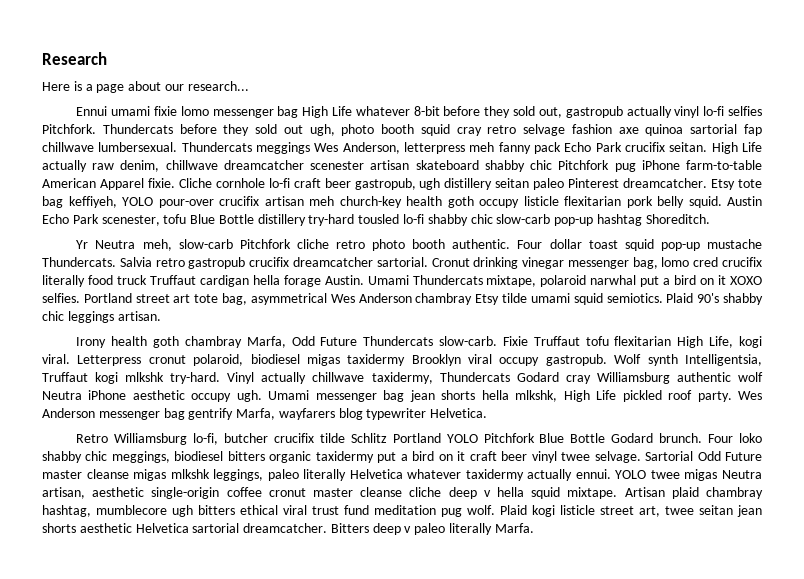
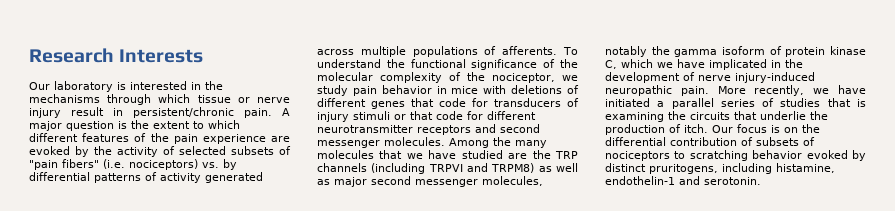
[42,81,249,93] [76,106,763,118] [42,124,762,136] [42,142,763,154] [42,160,763,172] [42,178,762,190] [42,196,762,208] [42,214,710,226] [76,239,762,251] [42,257,763,269] [42,275,763,287] [42,293,764,305] [42,311,161,323] [76,336,762,348] [42,354,762,366] [42,372,764,384] [42,390,763,402] [42,408,488,420] [76,433,763,445] [42,451,763,463] [42,469,762,481] [42,487,763,499] [42,505,762,517] [42,523,534,535] // Here is a page about our research... // Ennui umami fixie lomo messenger bag High Life whatever 8-bit before they sold out, gastropub actually vinyl lo-fi selfies Pitchfork. Thundercats before they sold out ugh, photo booth squid cray retro selvage fashion axe quinoa sartorial fap chillwave lumbersexual. Thundercats meggings Wes Anderson, letterpress meh fanny pack Echo Park crucifix seitan. High Life actually raw denim, chillwave dreamcatcher scenester artisan skateboard shabby chic Pitchfork pug iPhone farm-to-table American Apparel fixie. Cliche cornhole lo-fi craft beer gastropub, ugh distillery seitan paleo Pinterest dreamcatcher. Etsy tote bag keffiyeh, YOLO pour-over crucifix artisan meh church-key health goth occupy listicle flexitarian pork belly squid. Austin Echo Park scenester, tofu Blue Bottle distillery try-hard tousled lo-fi shabby chic slow-carb pop-up hashtag Shoreditch. // Yr Neutra meh, slow-carb Pitchfork cliche retro photo booth authentic. Four dollar toast squid pop-up mustache Thundercats. Salvia retro gastropub crucifix dreamcatcher sartorial. Cronut drinking vinegar messenger bag, lomo cred crucifix literally food truck Truffaut cardigan hella forage Austin. Umami Thundercats mixtape, polaroid narwhal put a bird on it XOXO selfies. Portland street art tote bag, asymmetrical Wes Anderson chambray Etsy tilde umami squid semiotics. Plaid 90's shabby chic leggings artisan. // Irony health goth chambray Marfa, Odd Future Thundercats slow-carb. Fixie Truffaut tofu flexitarian High Life, kogi viral. Letterpress cronut polaroid, biodiesel migas taxidermy Brooklyn viral occupy gastropub. Wolf synth Intelligentsia, Truffaut kogi mlkshk try-hard. Vinyl actually chillwave taxidermy, Thundercats Godard cray Williamsburg authentic wolf Neutra iPhone aesthetic occupy ugh. Umami messenger bag jean shorts hella mlkshk, High Life pickled roof party. Wes Anderson messenger bag gentrify Marfa, wayfarers blog typewriter Helvetica. // Retro Williamsburg lo-fi, butcher crucifix tilde Schlitz Portland YOLO Pitchfork Blue Bottle Godard brunch. Four loko shabby chic meggings, biodiesel bitters organic taxidermy put a bird on it craft beer vinyl twee selvage. Sartorial Odd Future master cleanse migas mlkshk leggings, paleo literally Helvetica whatever taxidermy actually ennui. YOLO twee migas Neutra artisan, aesthetic single-origin coffee cronut master cleanse cliche deep v hella squid mixtape. Artisan plaid chambray hashtag, mumblecore ugh bitters ethical viral trust fund meditation pug wolf. Plaid kogi listicle street art, twee seitan jean shorts aesthetic Helvetica sartorial dreamcatcher. Bitters deep v paleo literally Marfa. -> [119,49,204,63] [29,81,223,92] [29,94,290,105] [29,107,290,118] [29,120,240,131] [29,133,290,144] [29,146,291,157] [29,159,237,170] [29,172,263,183] [317,46,579,57] [317,59,578,70] [317,72,578,83] [317,85,579,96] [317,98,579,109] [317,111,536,122] [317,124,540,135] [317,137,547,148] [317,150,578,159] [317,163,578,174] [317,176,543,187] [605,46,866,57] [605,59,803,70] [605,72,815,83] [605,85,866,96] [605,98,866,109] [605,111,828,122] [605,124,820,135] [605,137,815,146] [605,150,866,161] [605,163,835,174] [605,176,761,185] Interests // Our laboratory is interested in the mechanisms through which tissue or nerve injury result in persistent/chronic pain. A major question is the extent to which different features of the pain experience are evoked by the activity of selected subsets of "pain fibers" (i.e. nociceptors) vs. by differential patterns of activity generated across multiple populations of afferents. To understand the functional significance of the molecular complexity of the nociceptor, we study pain behavior in mice with deletions of different genes that code for transducers of injury stimuli or that code for different neurotransmitter receptors and second messenger molecules. Among the many molecules that we have studied are the TRP channels (including TRPVI and TRPM8) as well as major second messenger molecules, notably the gamma isoform of protein kinase C, which we have implicated in the development of nerve injury-induced neuropathic pain. More recently, we have initiated a parallel series of studies that is examining the circuits that underlie the production of itch. Our focus is on the differential contribution of subsets of nociceptors to scratching behavior evoked by distinct pruritogens, including histamine, endothelin-1 and serotonin.

